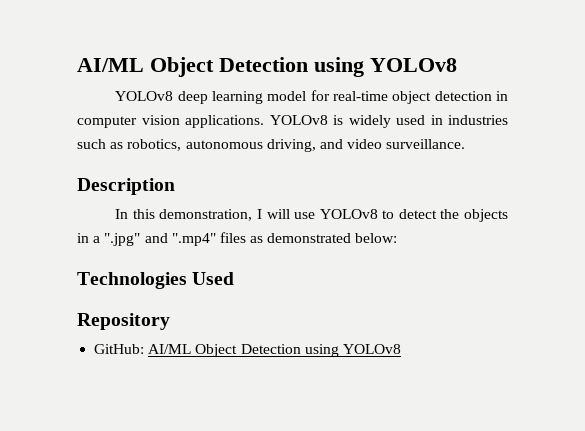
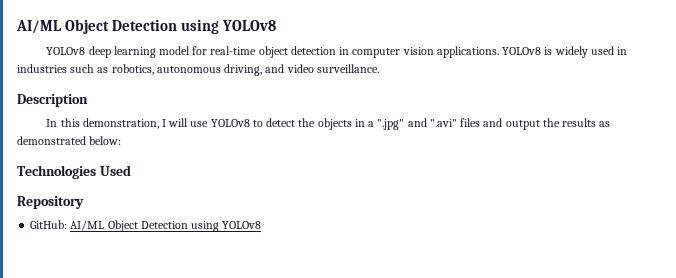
[171,232,246,246] ".mp4" files -> [429,118,597,130] ".avi" files and output the results

